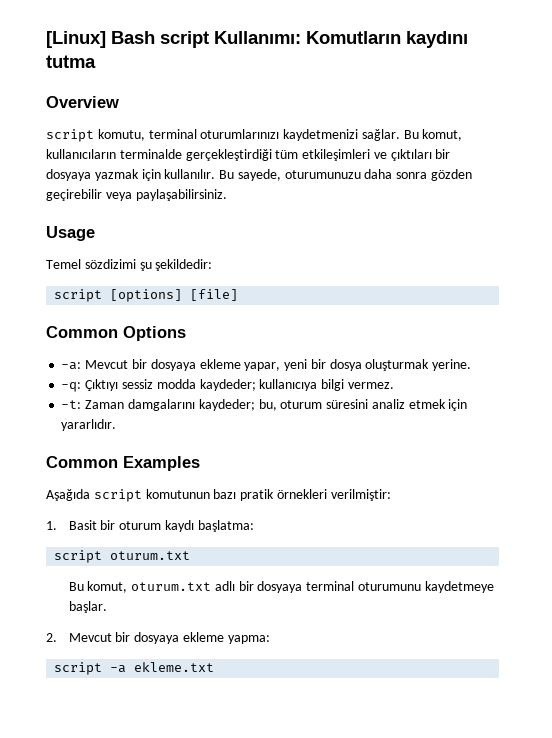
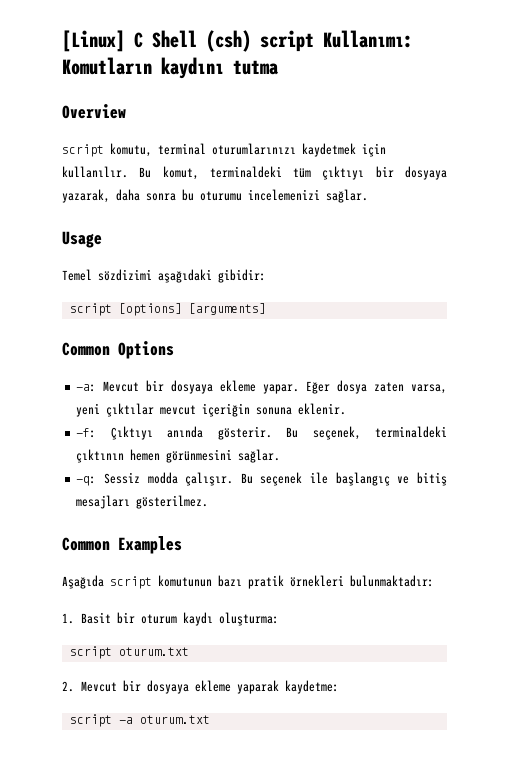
[111,31,155,44] Bash -> [134,30,251,52] C Shell (csh)
[283,129,463,141] [46,149,451,161] [46,169,473,181] [46,189,227,201] kaydetmenizi sağlar. Bu komut, kullanıcıların terminalde gerçekleştirdiği tüm etkileşimleri ve çıktıları bir dosyaya yazmak için kullanılır. Bu sayede, oturumunuzu daha sonra gözden geçirebilir veya paylaşabilirsiniz. -> [302,143,386,157] [62,166,447,180] [62,189,368,203] kaydetmek için kullanılır. Bu komut, terminaldeki tüm çıktıyı bir dosyaya yazarak, daha sonra bu oturumu incelemenizi sağlar.
[139,259,213,271] şu şekildedir: -> [158,269,266,283] aşağıdaki gibidir:
[190,289,239,301] [file] -> [188,303,266,315] [arguments]
[244,359,472,371] [61,379,394,392] [61,399,468,411] [61,419,117,431] yapar, yeni bir dosya oluşturmak yerine. // -q: Çıktıyı sessiz modda kaydeder; kullanıcıya bilgi vermez. // -t: Zaman damgalarını kaydeder; bu, oturum süresini analiz etmek için yararlıdır. -> [263,380,447,394] [76,403,347,417] [76,426,447,440] [76,449,281,463] [76,472,447,486] [76,495,209,509] yapar. Eğer dosya zaten varsa, yeni çıktılar mevcut içeriğin sonuna eklenir. // -f: Çıktıyı anında gösterir. Bu seçenek, terminaldeki çıktının hemen görünmesini sağlar. // -q: Sessiz modda çalışır. Bu seçenek ile başlangıç ve bitiş mesajları gösterilmez.
[330,489,391,501] verilmiştir: -> [350,575,434,587] bulunmaktadır:
[197,520,254,532] başlatma: -> [218,612,279,626] oluşturma:
[68,581,494,593] [68,601,107,613] // Bu komut, oturum.txt adlı bir dosyaya terminal oturumunu kaydetmeye başlar. -> (189, 651) none
[227,635,270,644] yapma: -> [236,680,339,694] yaparak kaydetme:
[134,662,215,672] ekleme.txt -> [139,715,210,724] oturum.txt

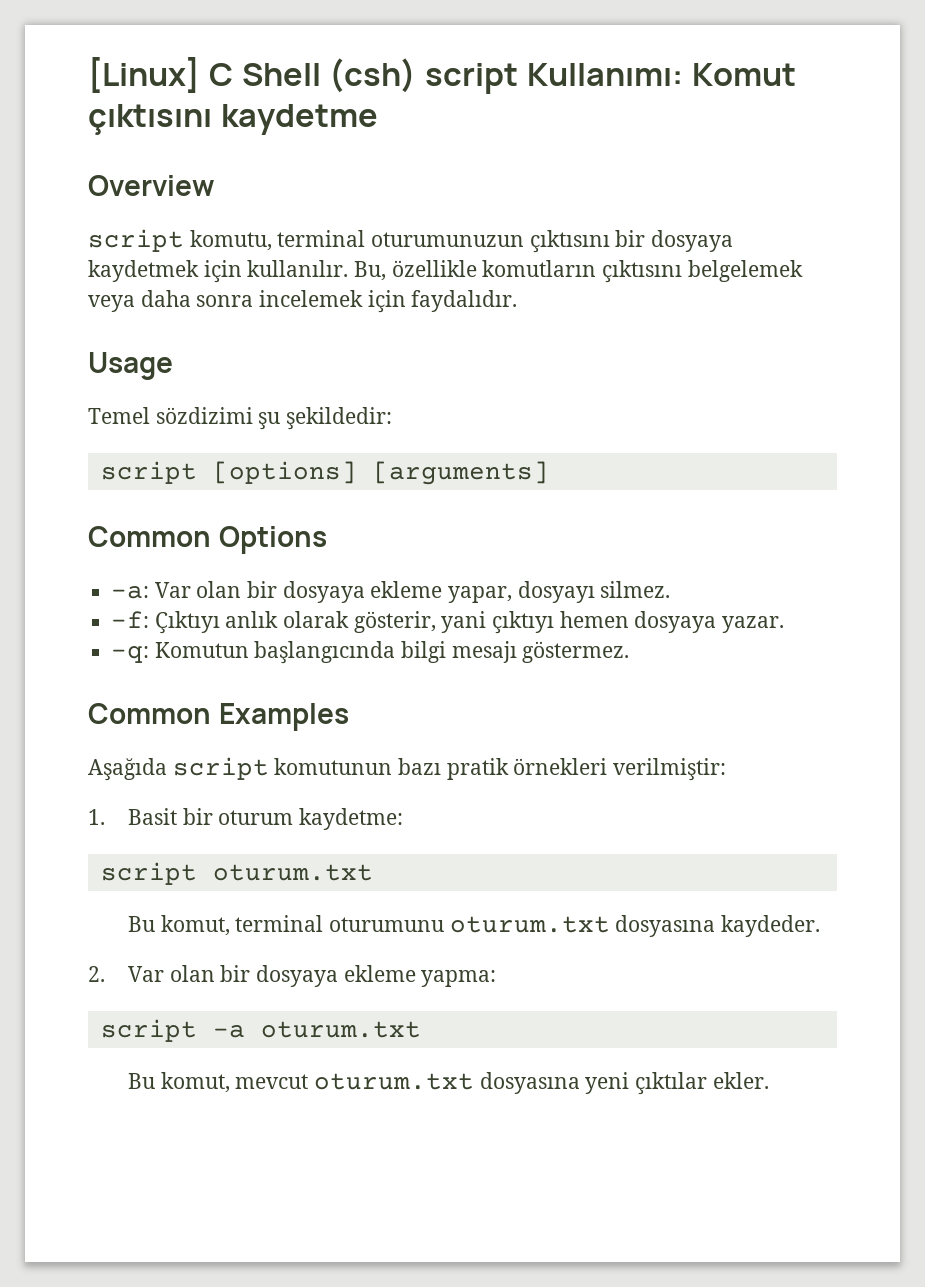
[62,57,279,79] Komutların kaydını tutma -> [691,63,796,86] [88,104,378,135] Komut çıktısını kaydetme
[212,143,386,157] [62,166,447,180] [62,189,368,203] oturumlarınızı kaydetmek için kullanılır. Bu komut, terminaldeki tüm çıktıyı bir dosyaya yazarak, daha sonra bu oturumu incelemenizi sağlar. -> [371,230,734,253] [88,260,803,283] [88,290,518,313] oturumunuzun çıktısını bir dosyaya kaydetmek için kullanılır. Bu, özellikle komutların çıktısını belgelemek veya daha sonra incelemek için faydalıdır.
[158,269,266,283] aşağıdaki gibidir: -> [258,407,393,430] şu şekildedir:
[103,380,447,394] [76,403,347,417] [76,426,447,440] [76,449,281,463] [76,472,447,486] [76,495,209,509] Mevcut bir dosyaya ekleme yapar. Eğer dosya zaten varsa, yeni çıktılar mevcut içeriğin sonuna eklenir. // -f: Çıktıyı anında gösterir. Bu seçenek, terminaldeki çıktının hemen görünmesini sağlar. // -q: Sessiz modda çalışır. Bu seçenek ile başlangıç ve bitiş mesajları gösterilmez. -> [154,581,671,603] [111,611,785,634] [111,641,630,664] Var olan bir dosyaya ekleme yapar, dosyayı silmez. // -f: Çıktıyı anlık olarak gösterir, yani çıktıyı hemen dosyaya yazar. // -q: Komutun başlangıcında bilgi mesajı göstermez.
[350,575,434,587] bulunmaktadır: -> [613,758,727,781] verilmiştir:
[182,612,279,626] kaydı oluşturma: -> [298,808,403,830] kaydetme:
(189, 651) none -> [127,915,820,937] // Bu komut, terminal oturumunu oturum.txt dosyasına kaydeder.
[80,680,339,694] Mevcut bir dosyaya ekleme yaparak kaydetme: -> [127,965,497,987] Var olan bir dosyaya ekleme yapma:
(210, 719) none -> [127,1072,769,1095] // Bu komut, mevcut oturum.txt dosyasına yeni çıktılar ekler.

